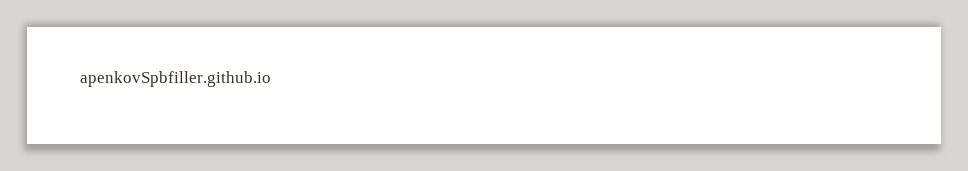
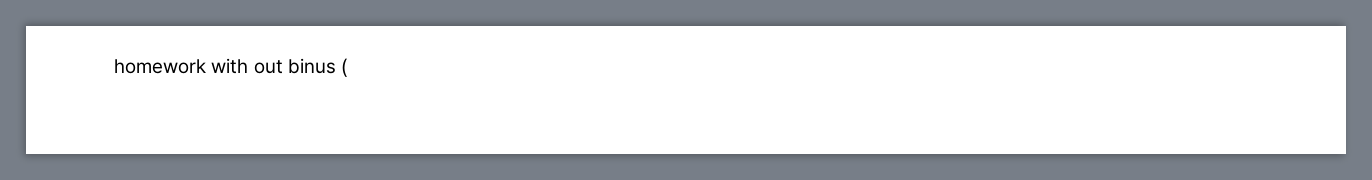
[80,71,271,87] apenkovSpbfiller.github.io -> [114,58,349,77] homework with out binus (

